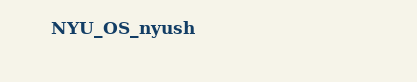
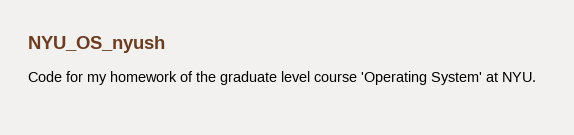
(195, 29) none -> [28,71,536,85] // Code for my homework of the graduate level course 'Operating System' at NYU.

